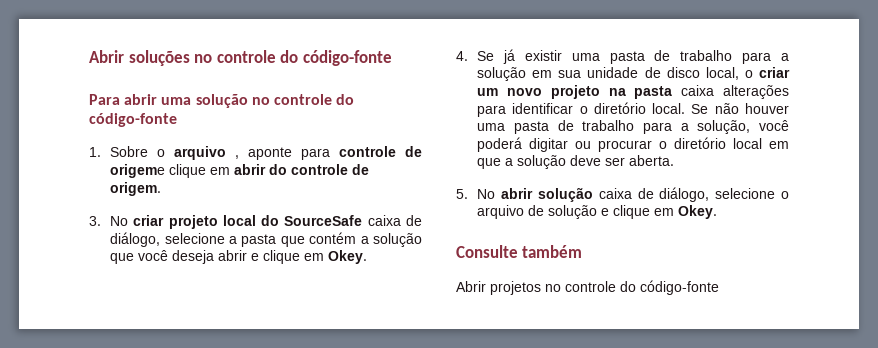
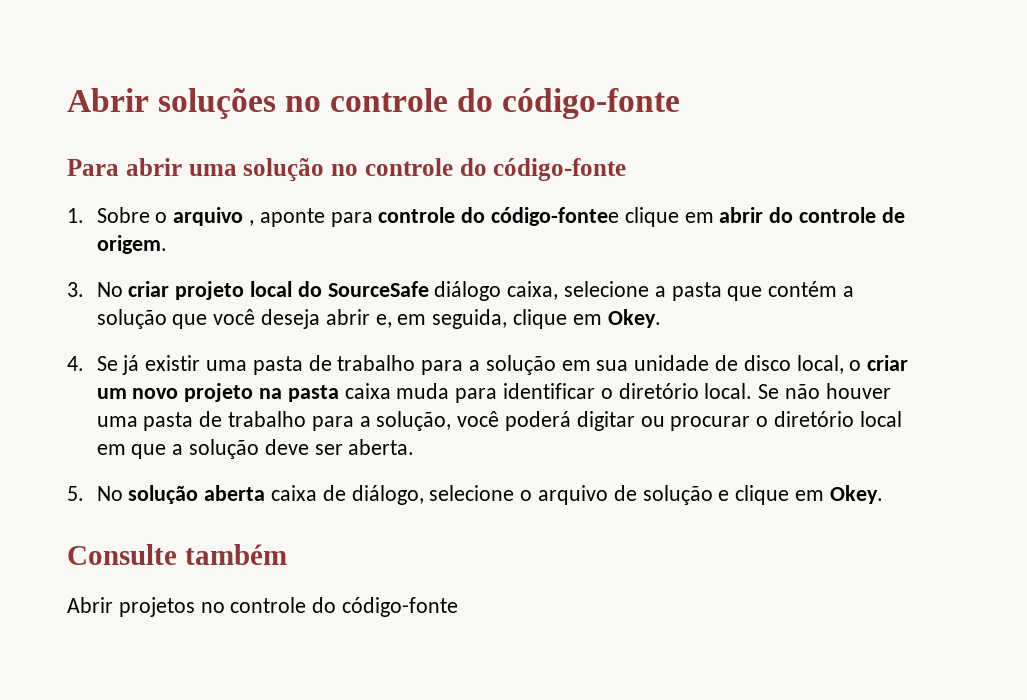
[405,146,422,157] [110,164,166,178] de origeme -> [461,207,619,226] do código-fontee
[367,215,422,226] [110,232,161,247] caixa de diálogo, -> [434,281,559,301] diálogo caixa,
[251,253,260,261] e -> [375,309,508,329] e, em seguida,
[723,85,789,99] alterações -> [396,383,450,399] muda
[500,187,593,202] abrir solução -> [128,485,266,504] solução aberta

